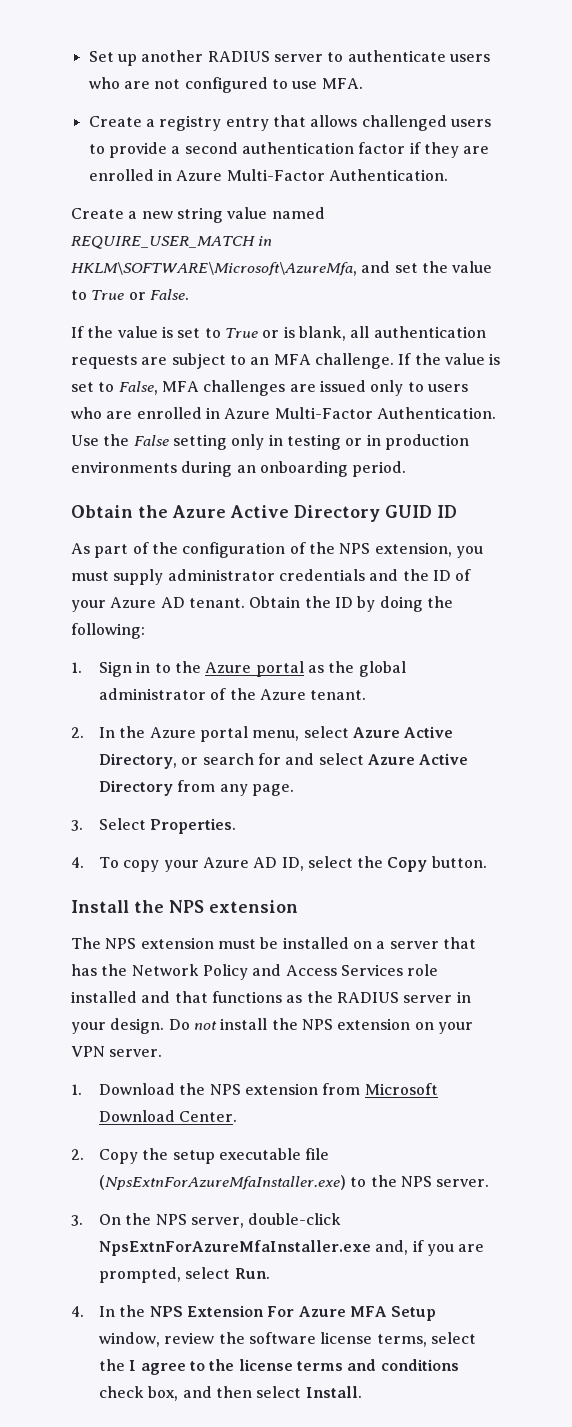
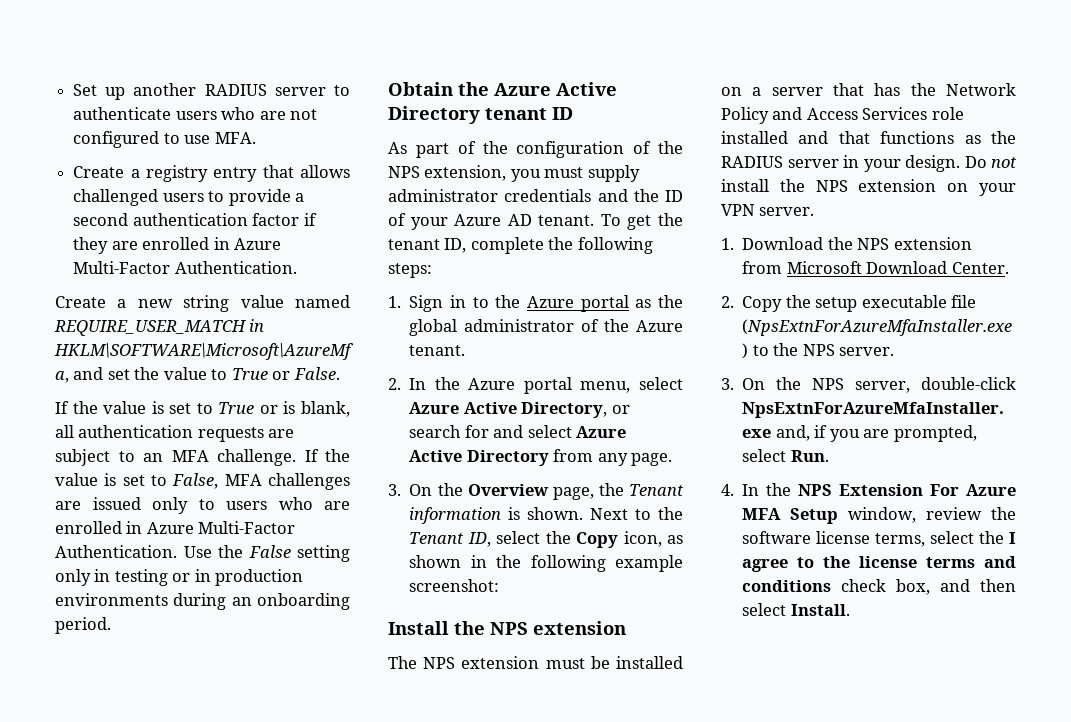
[385,505,432,518] GUID -> [485,108,547,120] tenant
[249,596,453,612] [71,623,145,639] Obtain the ID by doing the following: -> [600,213,683,230] [388,237,653,254] [388,263,432,278] To get the tenant ID, complete the following steps:
[98,818,237,834] [71,856,487,872] Select Properties. // 4. To copy your Azure AD ID, select the Copy button. -> [409,483,684,500] [409,507,683,524] [409,531,683,548] [409,555,683,572] [409,579,500,592] On the Overview page, the Tenant information is shown. Next to the Tenant ID, select the Copy icon, as shown in the following example screenshot:

